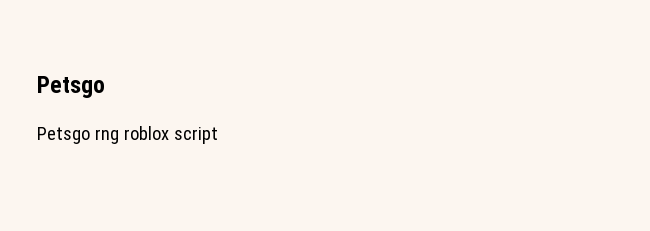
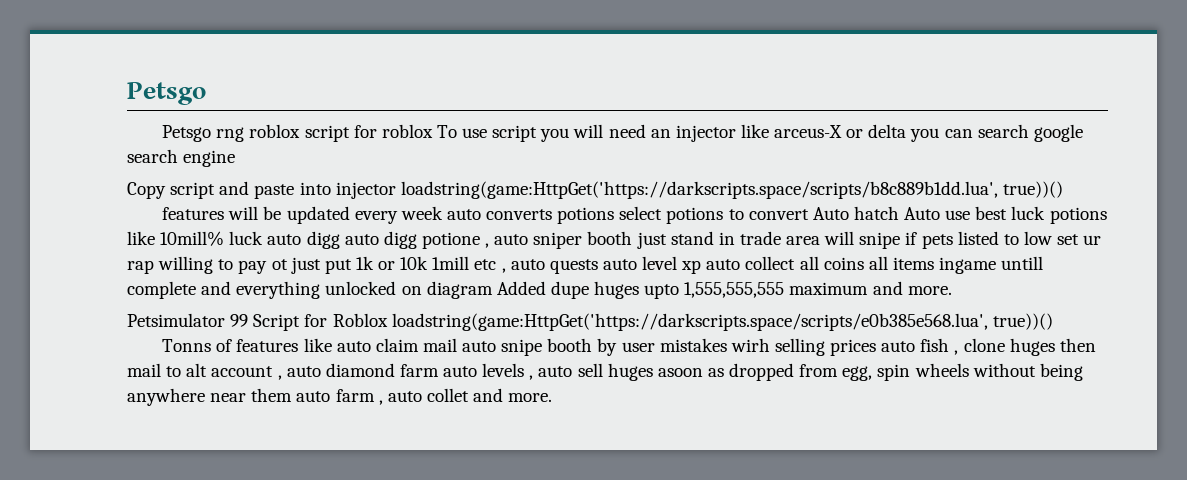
(218, 135) none -> [353,124,1083,142] [127,149,236,167] [127,181,1063,199] [162,206,1107,224] [127,231,1102,249] [127,256,1044,274] [127,281,952,299] [127,313,1053,331] [162,338,1096,356] [127,363,1083,381] [127,388,553,406] for roblox To use script you will need an injector like arceus-X or delta you can search google search engine // Copy script and paste into injector loadstring(game:HttpGet('https://darkscripts.space/scripts/b8c889b1dd.lua', true))() // features will be updated every week auto converts potions select potions to convert Auto hatch Auto use best luck potions like 10mill% luck auto digg auto digg potione , auto sniper booth just stand in trade area will snipe if pets listed to low set ur rap willing to pay ot just put 1k or 10k 1mill etc , auto quests auto level xp auto collect all coins all items ingame untill complete and everything unlocked on diagram Added dupe huges upto 1,555,555,555 maximum and more. // Petsimulator 99 Script for Roblox loadstring(game:HttpGet('https://darkscripts.space/scripts/e0b385e568.lua', true))() // Tonns of features like auto claim mail auto snipe booth by user mistakes wirh selling prices auto fish , clone huges then mail to alt account , auto diamond farm auto levels , auto sell huges asoon as dropped from egg, spin wheels without being anywhere near them auto farm , auto collet and more.

